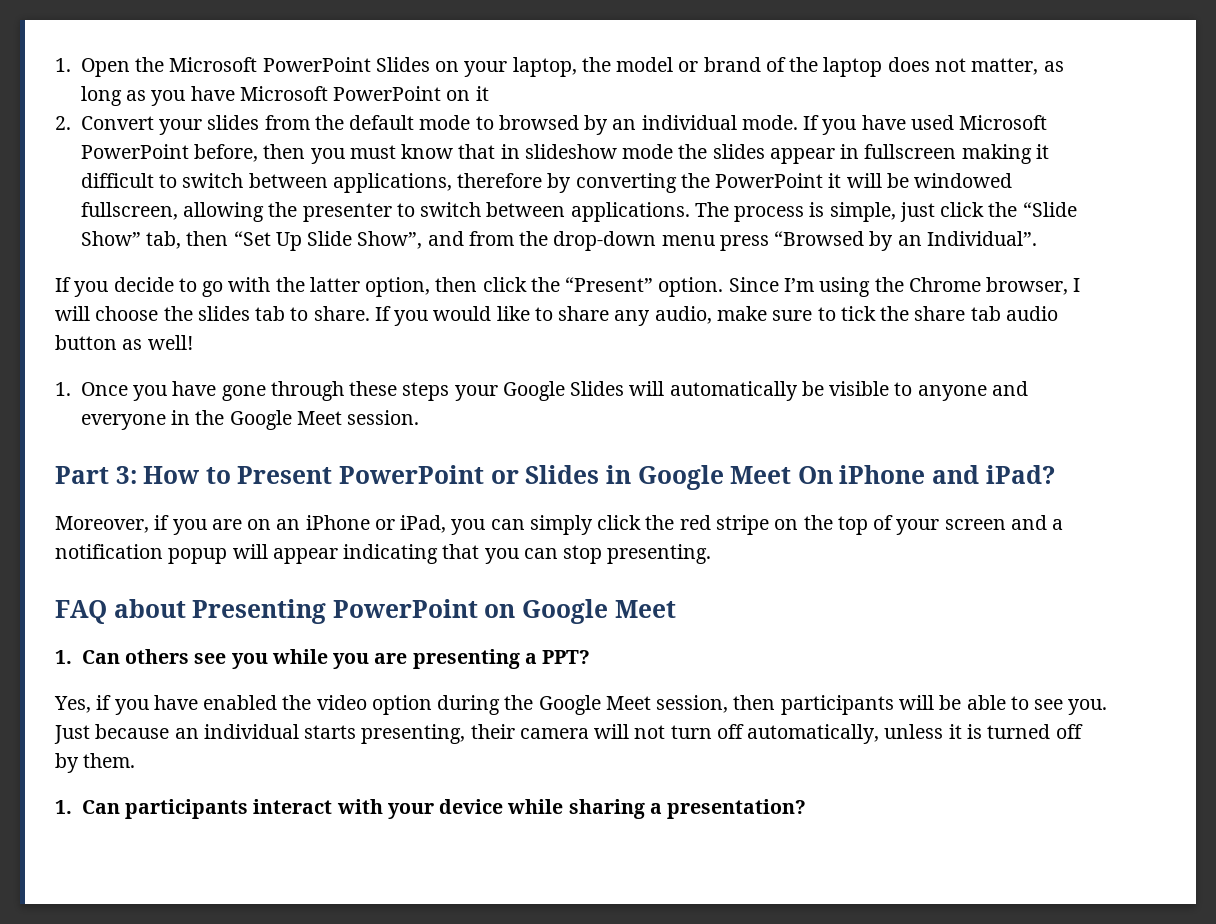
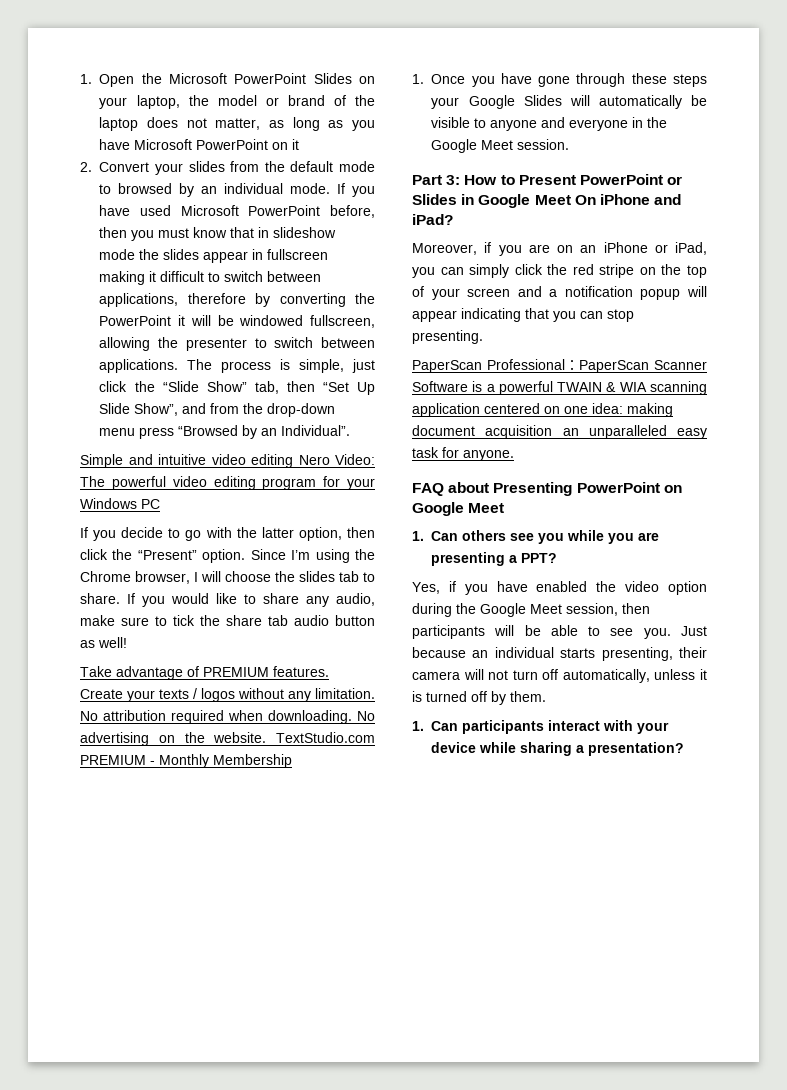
(1037, 238) none -> [80,454,375,468] [80,476,375,490] [80,498,160,509] // Simple and intuitive video editing Nero Video: The powerful video editing program for your Windows PC
(193, 342) none -> [80,666,329,680] [80,688,375,702] [80,710,375,724] [80,732,375,746] [80,754,292,768] // Take advantage of PREMIUM features. Create your texts / logos without any limitation. No attribution required when downloading. No advertising on the website. TextStudio.com PREMIUM - Monthly Membership
(712, 554) none -> [412,359,707,373] [412,381,707,395] [412,403,673,417] [412,425,707,439] [412,447,514,461] // PaperScan Professional：PaperScan Scanner Software is a powerful TWAIN & WIA scanning application centered on one idea: making document acquisition an unparalleled easy task for anyone.

